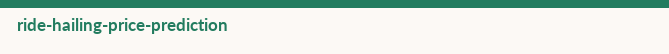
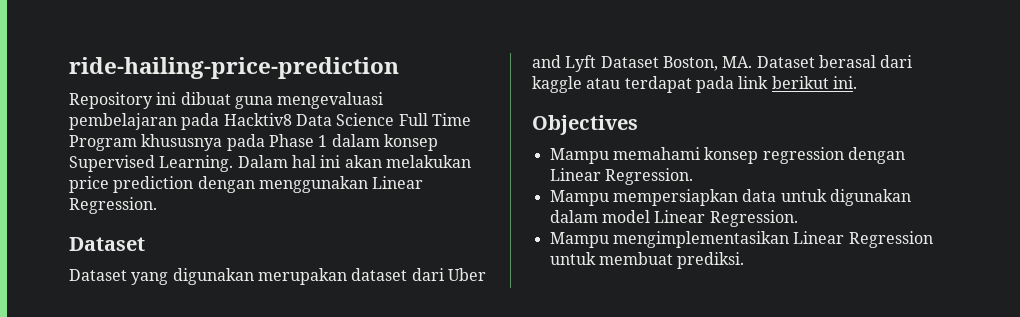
(228, 26) none -> [69,92,384,109] [69,113,471,130] [69,134,438,151] [69,155,471,172] [69,176,424,193] [69,197,157,214] [69,237,145,251] [69,268,486,285] [532,55,913,72] [532,76,857,93] [532,115,638,135] [549,147,905,164] [549,168,693,185] [549,189,911,206] [549,210,798,227] [549,231,933,248] [549,252,745,269] // Repository ini dibuat guna mengevaluasi pembelajaran pada Hacktiv8 Data Science Full Time Program khususnya pada Phase 1 dalam konsep Supervised Learning. Dalam hal ini akan melakukan price prediction dengan menggunakan Linear Regression. // Dataset // Dataset yang digunakan merupakan dataset dari Uber and Lyft Dataset Boston, MA. Dataset berasal dari kaggle atau terdapat pada link berikut ini. // Objectives // Mampu memahami konsep regression dengan Linear Regression. // Mampu mempersiapkan data untuk digunakan dalam model Linear Regression. // Mampu mengimplementasikan Linear Regression untuk membuat prediksi.

